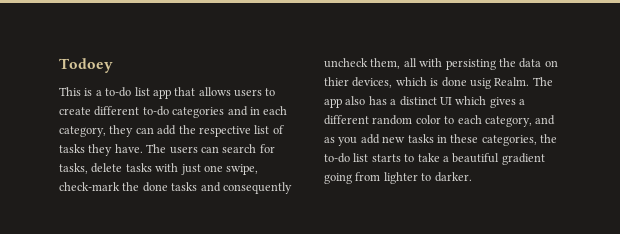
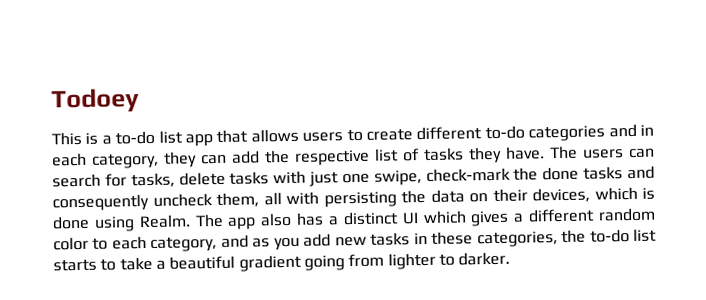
[324,77,349,86] thier -> [492,188,528,202] their
[469,78,491,89] usig -> [93,216,135,232] using

